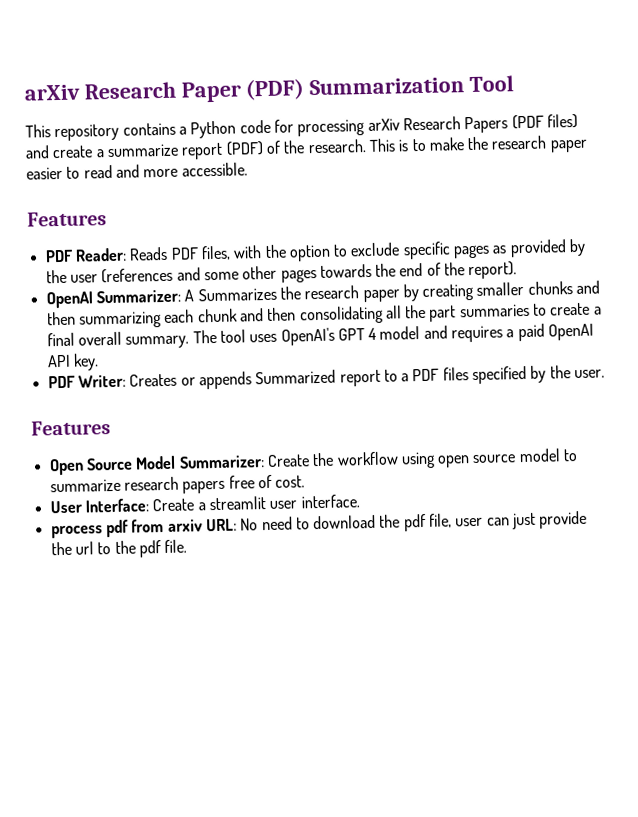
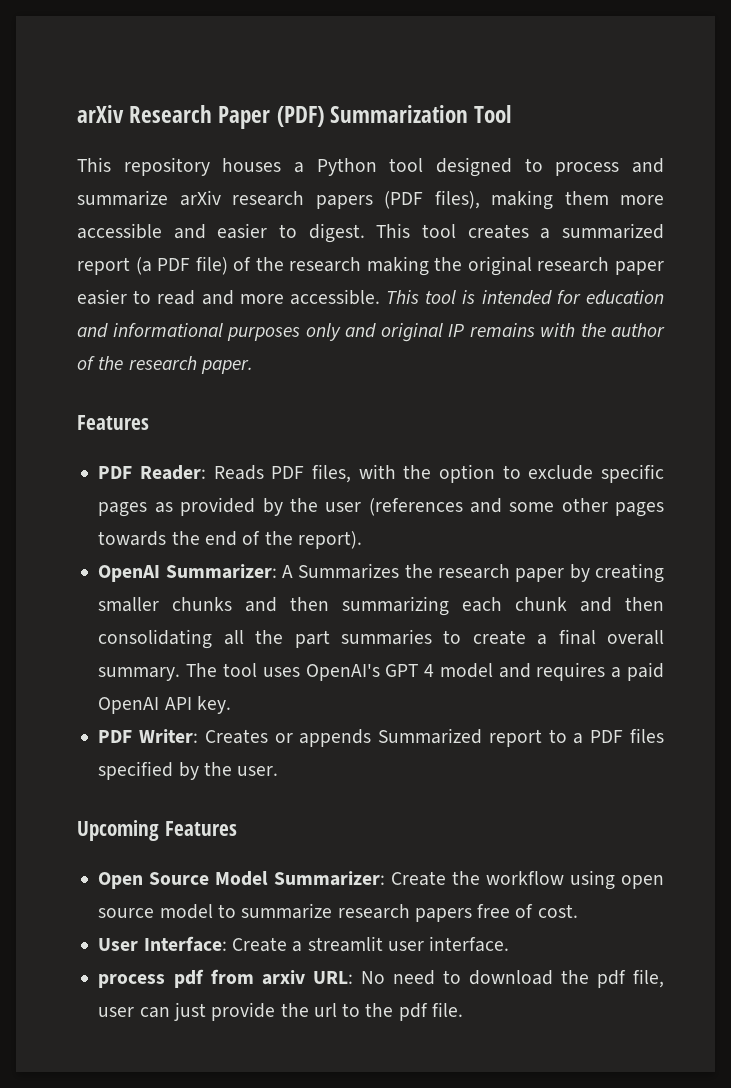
[122,122,176,136] contains -> [222,158,282,172] houses
[239,113,578,137] [25,136,490,160] code for processing arXiv Research Papers (PDF files) and create a summarize report (PDF) of the research. This is to make the -> [389,157,664,177] [77,190,664,210] [77,223,664,243] [77,256,532,276] tool designed to process and summarize arXiv research papers (PDF files), making them more accessible and easier to digest. This tool creates a summarized report (a PDF file) of the research making the original
(248, 169) none -> [386,290,664,305] [77,323,665,342] [77,356,253,374] This tool is intended for education and informational purposes only and original IP remains with the author of the research paper.
(606, 374) none -> [77,820,159,841] Upcoming

